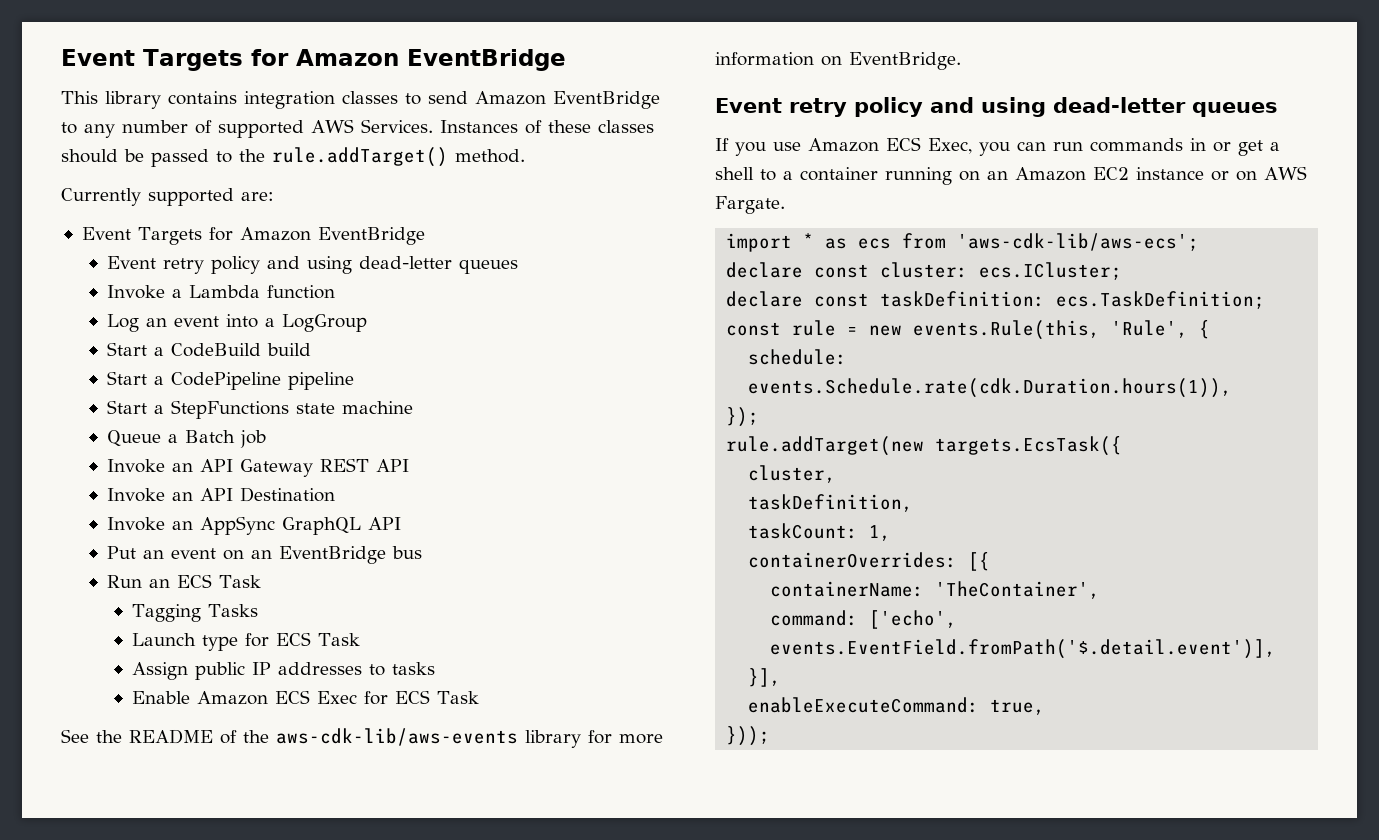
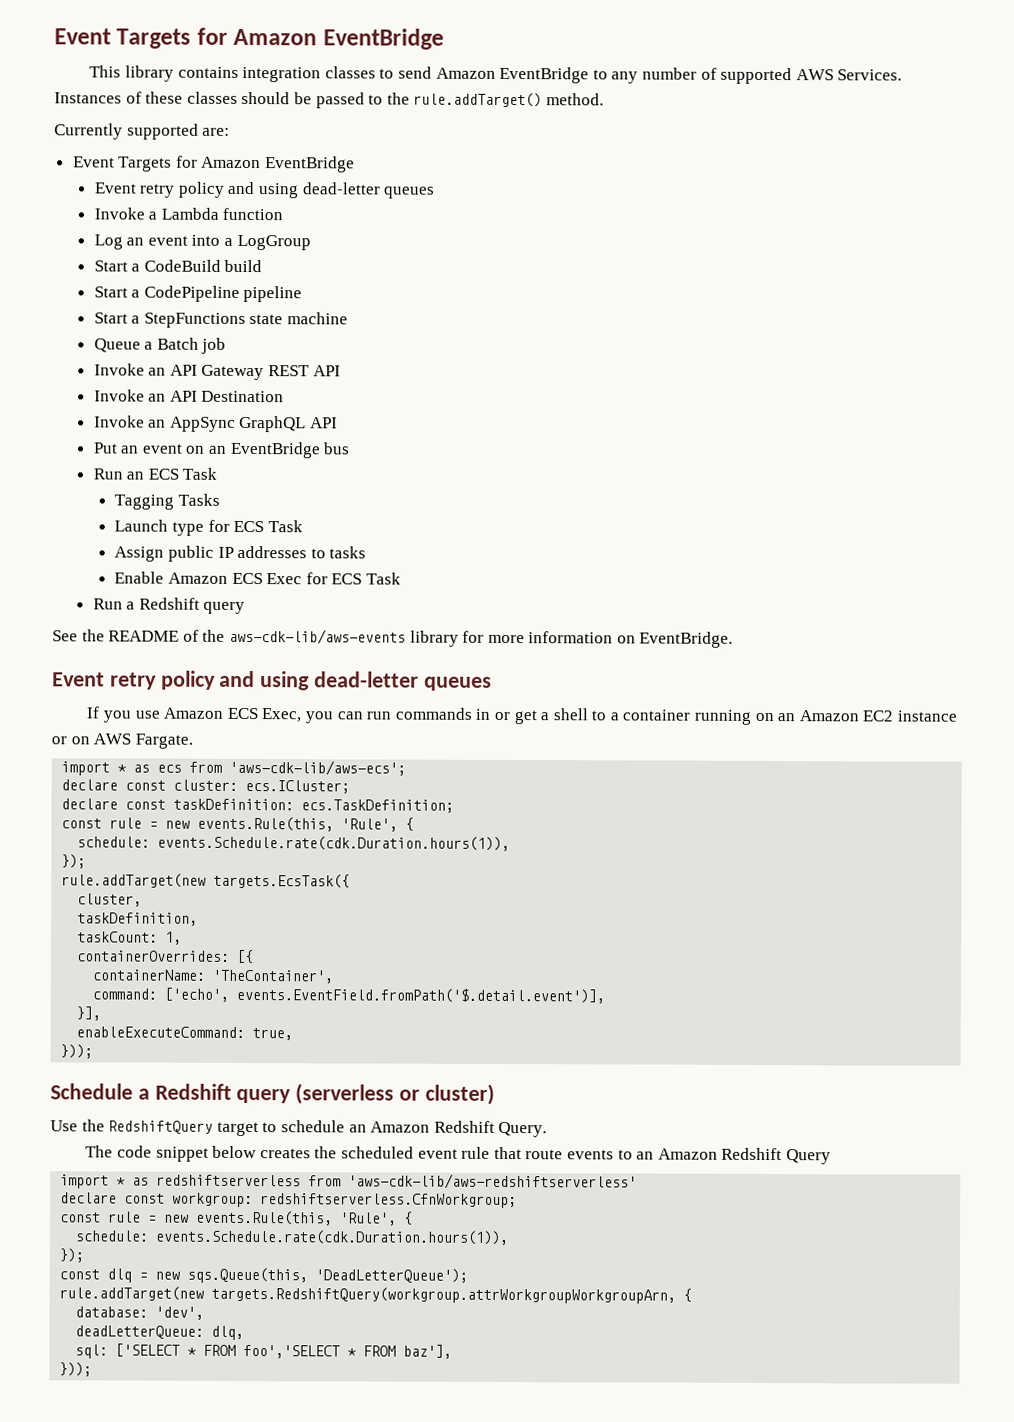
(480, 697) none -> [92,597,246,614] // Run a Redshift query
(771, 736) none -> [50,1083,495,1105] [50,1119,548,1138] [85,1145,831,1165] [60,1173,638,1190] [60,1192,518,1209] [60,1210,414,1226] [75,1229,510,1246] [59,1248,85,1263] [59,1267,469,1284] [59,1286,693,1304] [75,1306,205,1320] [75,1325,245,1340] [75,1343,453,1359] [59,1362,93,1377] // Schedule a Redshift query (serverless or cluster) // Use the RedshiftQuery target to schedule an Amazon Redshift Query. // The code snippet below creates the scheduled event rule that route events to an Amazon Redshift Query // import * as redshiftserverless from 'aws-cdk-lib/aws-redshiftserverless' // declare const workgroup: redshiftserverless.CfnWorkgroup; // const rule = new events.Rule(this, 'Rule', { // schedule: events.Schedule.rate(cdk.Duration.hours(1)), // }); // const dlq = new sqs.Queue(this, 'DeadLetterQueue'); // rule.addTarget(new targets.RedshiftQuery(workgroup.attrWorkgroupWorkgroupArn, { // database: 'dev', // deadLetterQueue: dlq, // sql: ['SELECT * FROM foo','SELECT * FROM baz'], // }));

